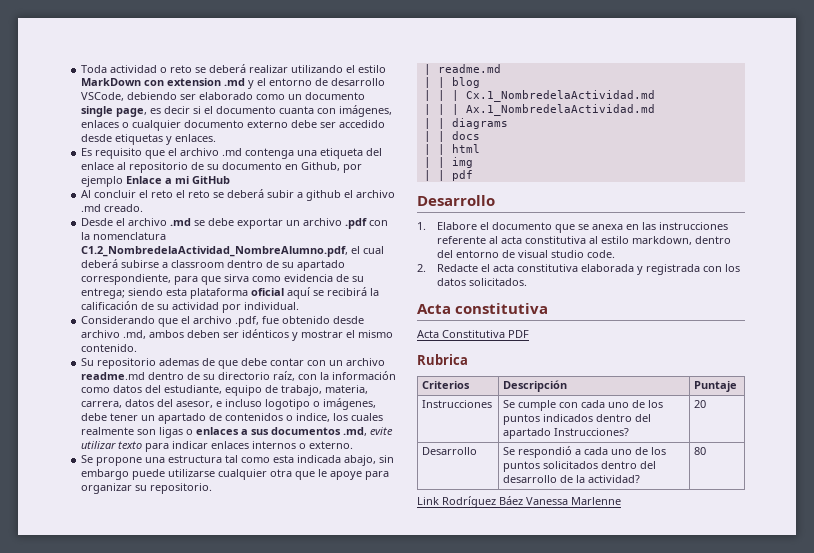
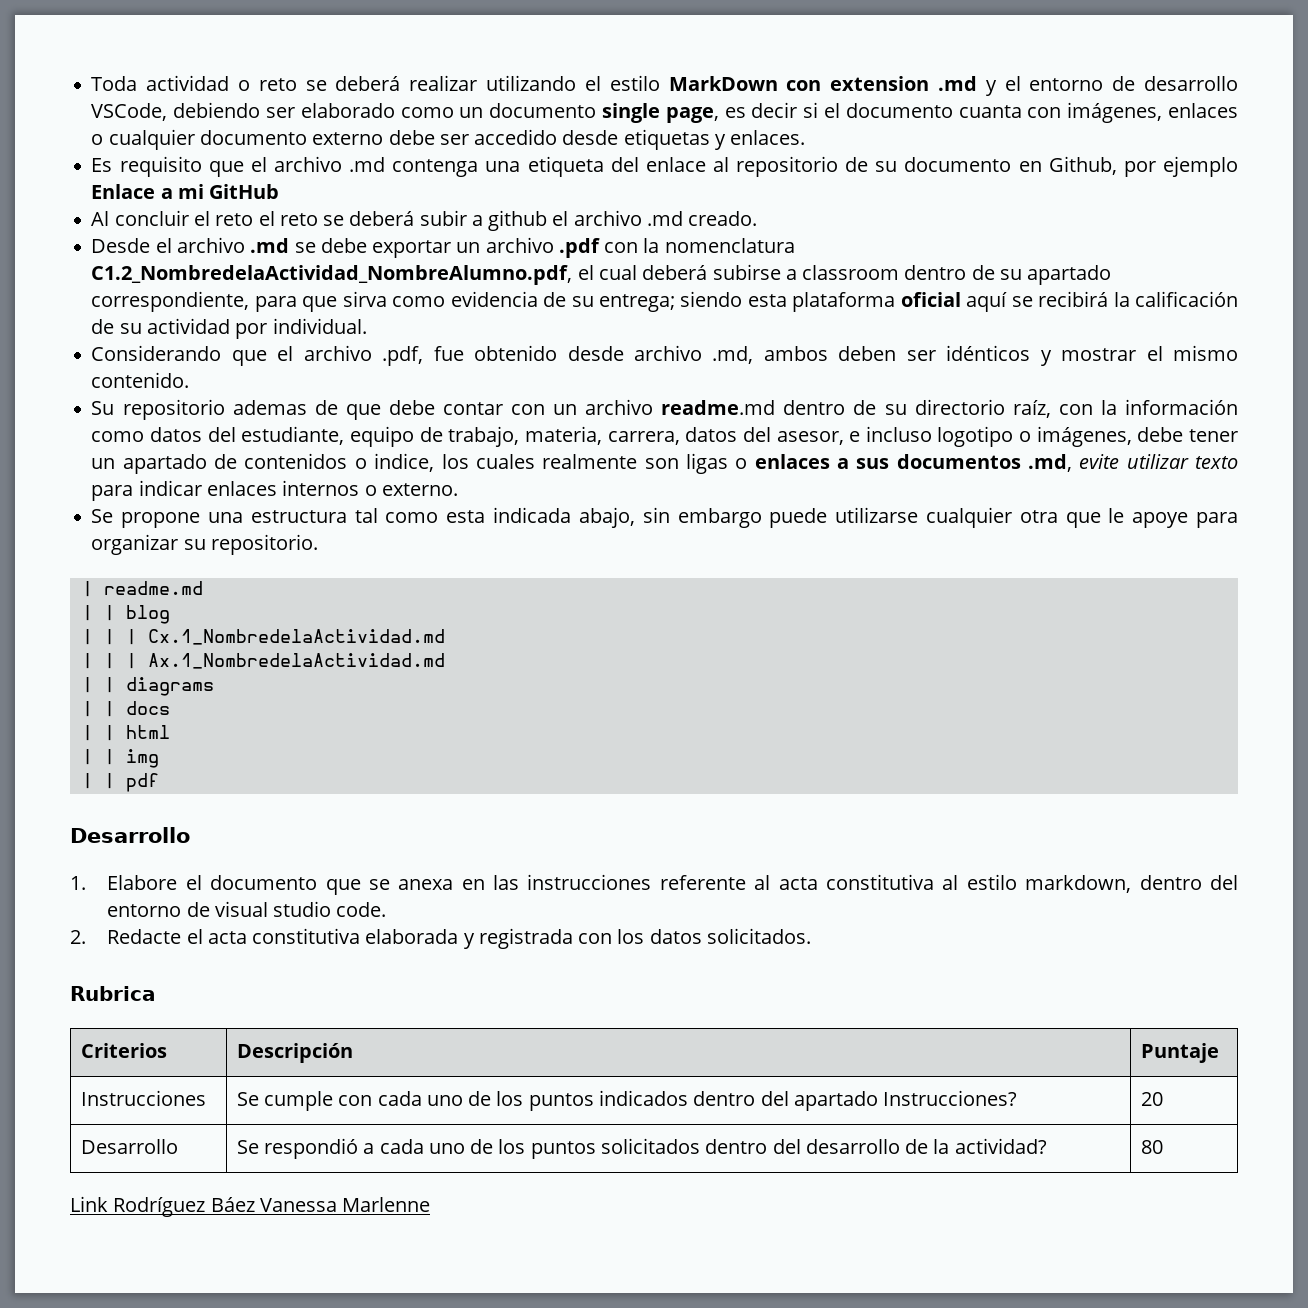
[417,303,549,314] [417,330,529,338] // Acta constitutiva // Acta Constitutiva PDF -> (811, 936) none

